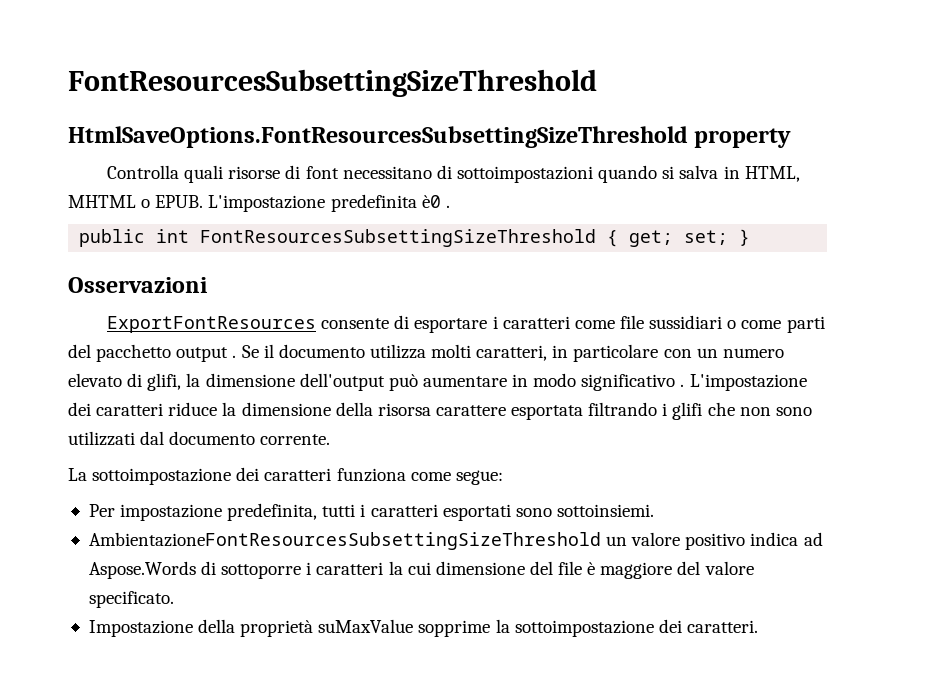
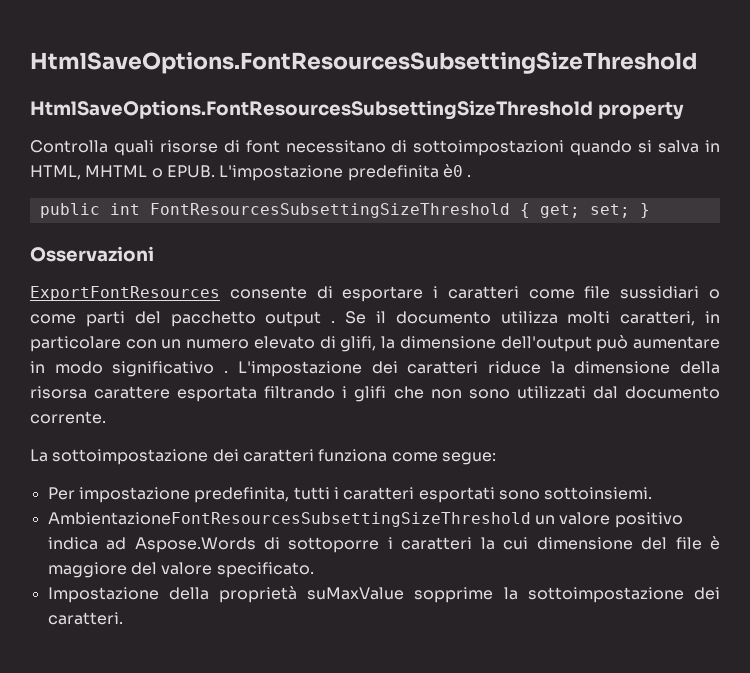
[68,69,597,97] FontResourcesSubsettingSizeThreshold -> [30,52,697,74] HtmlSaveOptions.FontResourcesSubsettingSizeThreshold

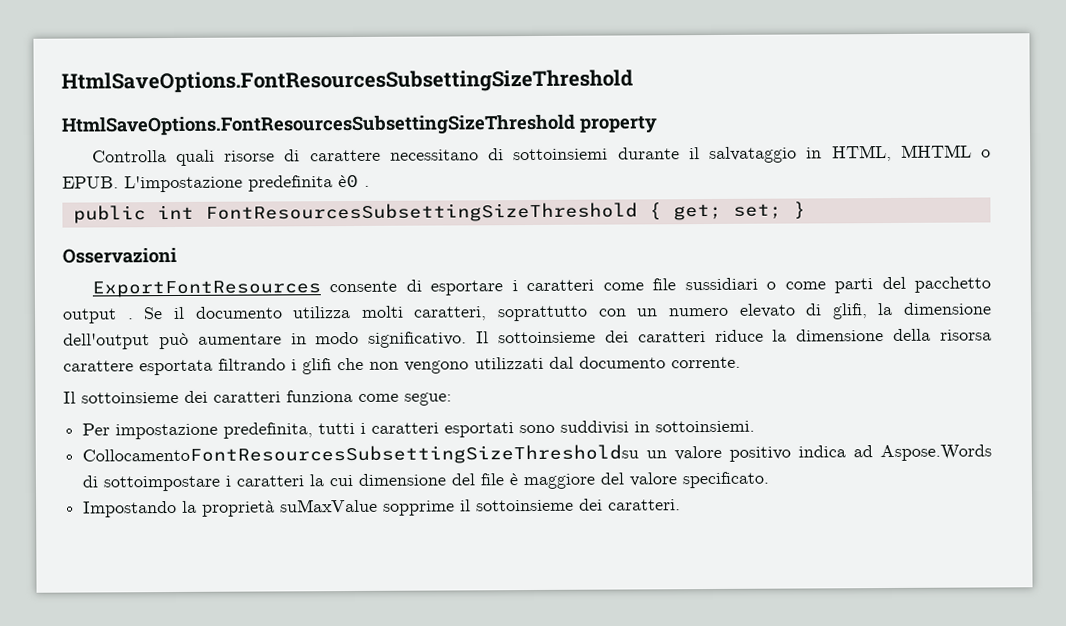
[245,140,280,153] font -> [309,149,381,162] carattere
[413,140,700,156] sottoimpostazioni quando si salva -> [513,146,798,164] sottoinsiemi durante il salvataggio
[705,311,721,323] [30,336,121,352] in particolare -> [497,305,588,322] soprattutto
[112,361,362,377] significativo . L'impostazione -> [368,331,596,348] significativo. Il sottoinsieme
[468,389,510,399] sono -> [404,360,469,374] vengono
[30,449,209,465] La sottoimpostazione -> [63,391,179,404] Il sottoinsieme
(540, 495) none -> [560,420,651,435] suddivisi in
[47,512,531,527] AmbientazioneFontResourcesSubsettingSizeThreshold -> [82,444,640,466] CollocamentoFontResourcesSubsettingSizeThresholdsu
[288,537,380,553] sottoporre -> [103,475,221,492] sottoimpostare
[47,587,209,603] Impostazione della -> [83,500,198,518] Impostando la
[503,587,684,603] la sottoimpostazione -> [460,499,575,512] il sottoinsieme

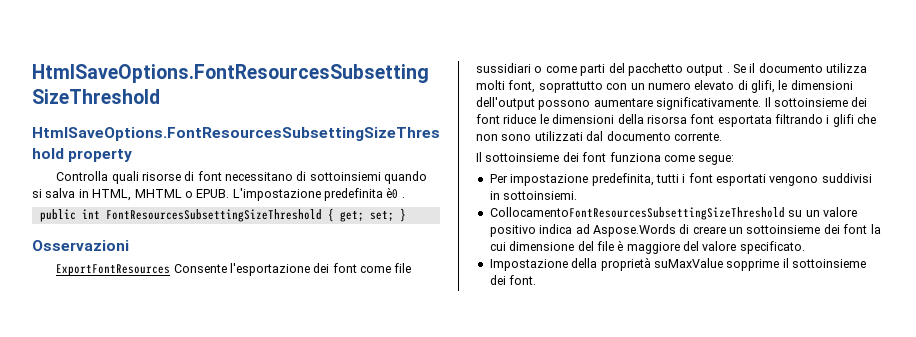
[309,149,381,162] carattere -> [197,171,222,181] font
[617,146,798,164] durante il salvataggio -> [384,171,428,184] [32,188,76,198] quando si salva
[329,279,595,296] consente di esportare i caratteri -> [173,263,357,276] Consente l'esportazione dei font
[413,306,488,321] caratteri, -> [508,80,536,93] font,
[877,302,992,316] [63,329,885,350] la dimensione dell'output può aumentare in modo significativo. Il sottoinsieme dei caratteri riduce la dimensione -> [778,80,853,90] [476,97,868,110] [476,114,615,124] le dimensioni dell'output possono aumentare significativamente. Il sottoinsieme dei font riduce le dimensioni
[63,360,134,372] carattere -> [690,114,715,124] font
[404,360,469,374] vengono -> [501,134,532,141] sono
[213,391,281,403] caratteri -> [582,152,607,162] font
[371,422,556,438] caratteri esportati sono -> [688,173,819,186] font esportati vengono
[82,444,640,466] CollocamentoFontResourcesSubsettingSizeThresholdsu -> [489,207,803,220] CollocamentoFontResourcesSubsettingSizeThreshold su
[103,475,305,492] sottoimpostare i caratteri -> [692,224,868,234] creare un sottoinsieme dei font
[83,500,198,518] Impostando la -> [489,258,598,271] Impostazione della
[608,499,682,511] caratteri. -> [509,275,537,285] font.

